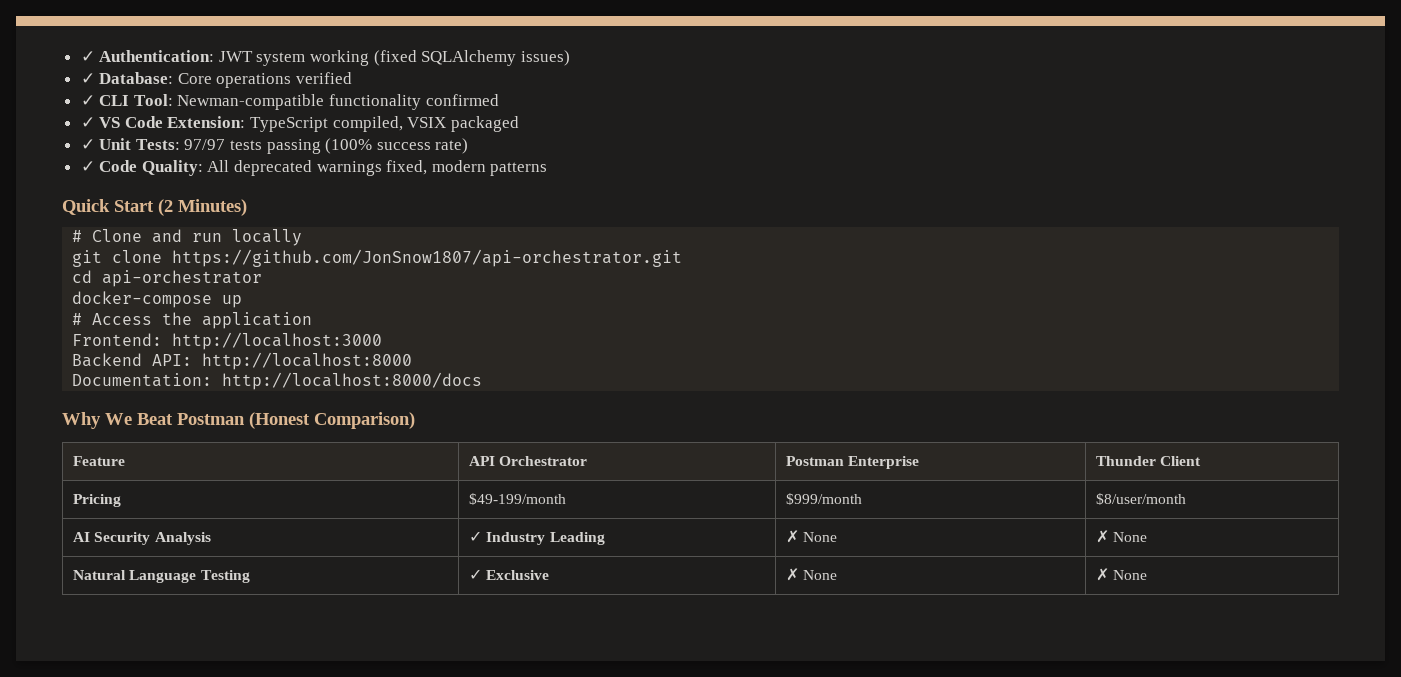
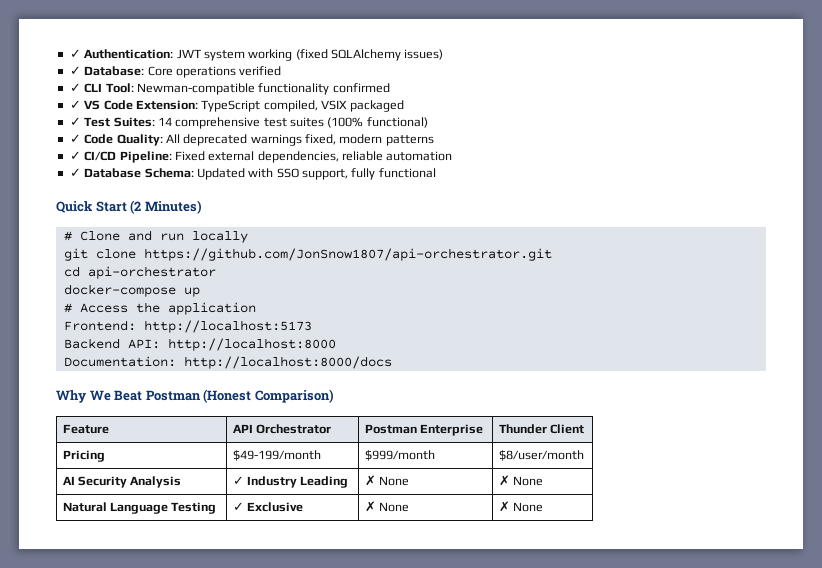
[99,138,469,154] Unit Tests: 97/97 tests passing (100% success rate) -> [84,117,428,129] Test Suites: 14 comprehensive test suites (100% functional)
(548, 169) none -> [69,151,453,163] [69,168,436,180] // ✓ CI/CD Pipeline: Fixed external dependencies, reliable automation // ✓ Database Schema: Updated with SSO support, fully functional
[172,332,383,350] http://localhost:3000 -> [143,320,312,333] http://localhost:5173

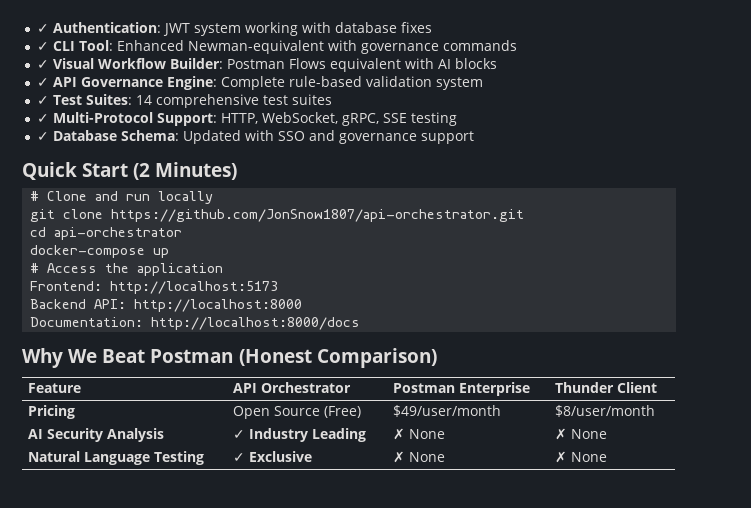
[295,49,444,61] [69,66,282,78] [69,83,390,95] [69,100,405,112] (fixed SQLAlchemy issues) // ✓ Database: Core operations verified // ✓ CLI Tool: Newman-compatible functionality confirmed // ✓ VS Code Extension: TypeScript compiled, VSIX packaged -> [302,22,433,33] [37,40,518,54] [37,58,498,72] [37,76,484,90] with database fixes // ✓ CLI Tool: Enhanced Newman-equivalent with governance commands // ✓ Visual Workflow Builder: Postman Flows equivalent with AI blocks // ✓ API Governance Engine: Complete rule-based validation system
[327,117,428,128] [69,134,434,146] [69,151,453,163] (100% functional) // ✓ Code Quality: All deprecated warnings fixed, modern patterns // ✓ CI/CD Pipeline: Fixed external dependencies, reliable automation -> [37,112,458,126] // ✓ Multi-Protocol Support: HTTP, WebSocket, gRPC, SSE testing
[302,168,436,180] support, fully functional -> [309,130,475,144] and governance support
[232,450,321,461] [364,450,435,461] $49-199/month | $999/month -> [233,406,362,419] [393,405,502,417] Open Source (Free) | $49/user/month

